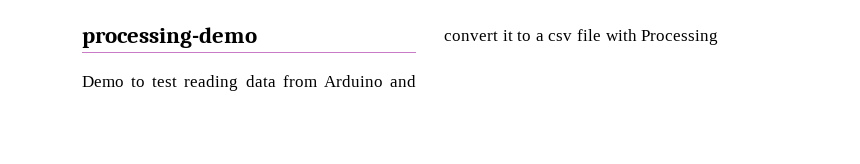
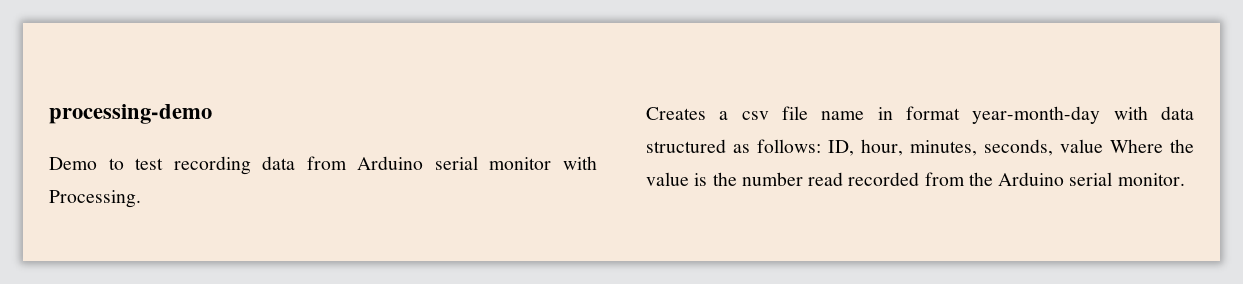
[184,75,239,91] reading -> [173,156,251,175] recording
[390,75,417,87] [444,29,719,45] and convert it to a csv file with Processing -> [434,156,597,170] [49,190,141,208] [646,106,1194,124] [646,139,1194,156] [646,172,1185,186] serial monitor with Processing. // Creates a csv file name in format year-month-day with data structured as follows: ID, hour, minutes, seconds, value Where the value is the number read recorded from the Arduino serial monitor.

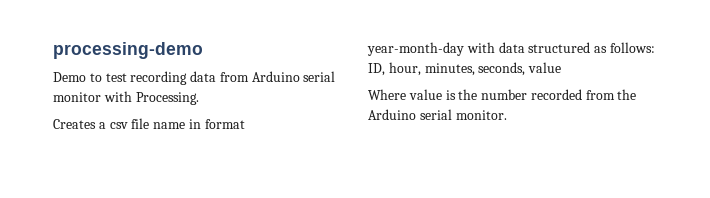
[1110,139,1194,153] Where the -> [368,89,406,100] // Where
[808,172,844,186] read -> (528, 94) none

